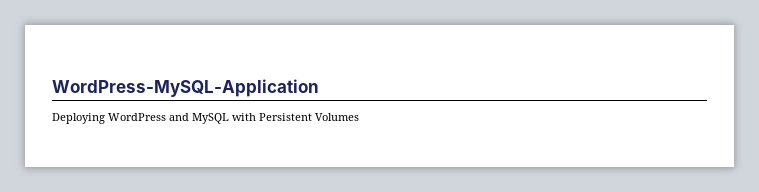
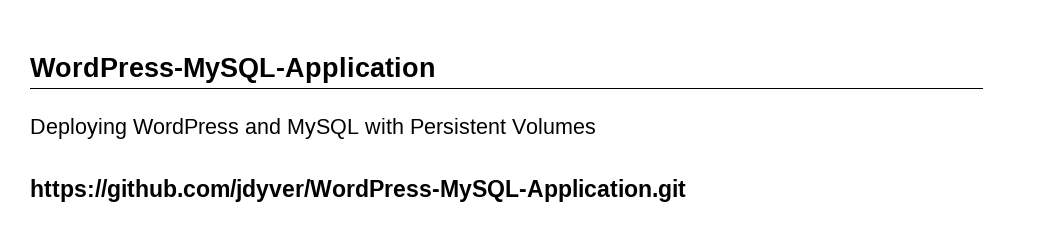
(359, 117) none -> [30,179,686,202] // https://github.com/jdyver/WordPress-MySQL-Application.git

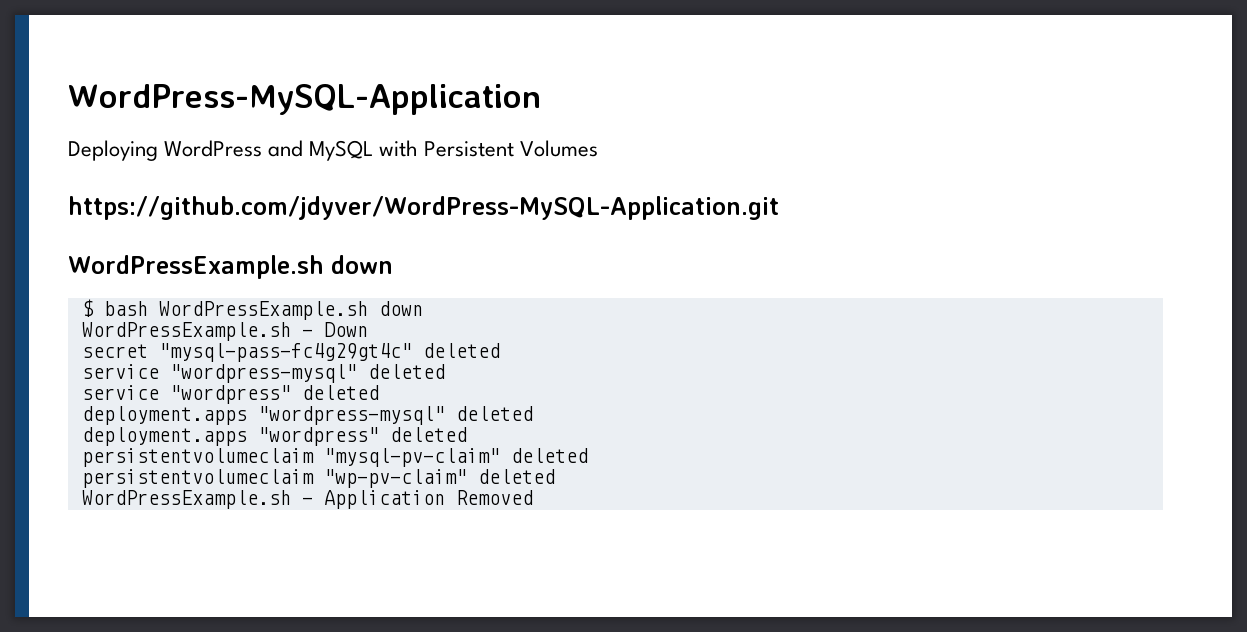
(686, 190) none -> [68,255,393,279] [81,299,423,320] [81,322,368,341] [81,343,500,362] [81,364,445,383] [81,385,379,404] [81,406,533,425] [81,427,467,446] [81,448,588,467] [81,469,555,488] [81,490,533,509] // WordPressExample.sh down // $ bash WordPressExample.sh down // WordPressExample.sh - Down // secret "mysql-pass-fc4g29gt4c" deleted // service "wordpress-mysql" deleted // service "wordpress" deleted // deployment.apps "wordpress-mysql" deleted // deployment.apps "wordpress" deleted // persistentvolumeclaim "mysql-pv-claim" deleted // persistentvolumeclaim "wp-pv-claim" deleted // WordPressExample.sh - Application Removed

